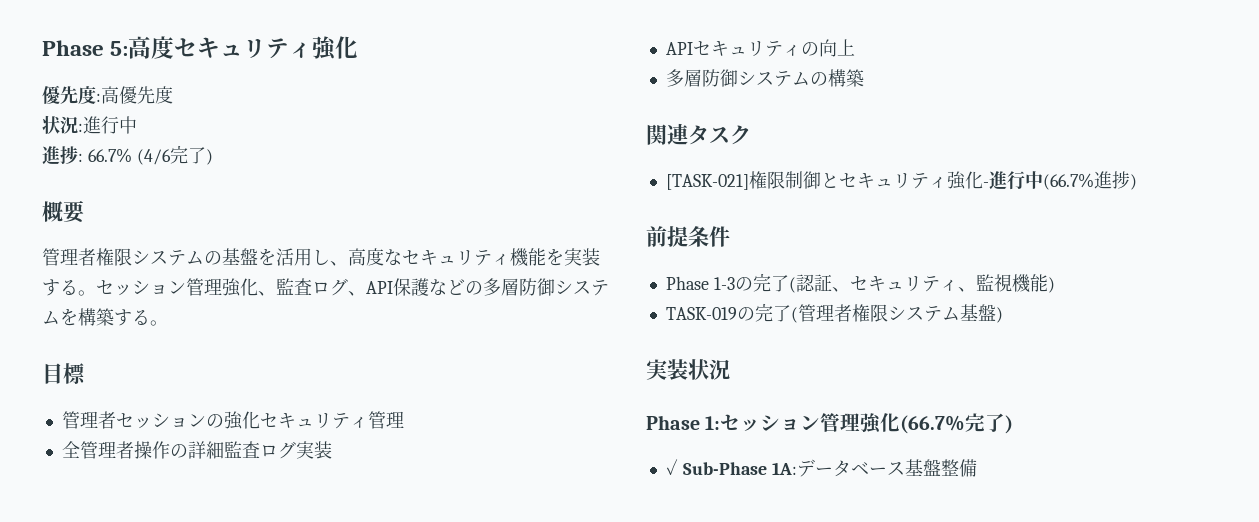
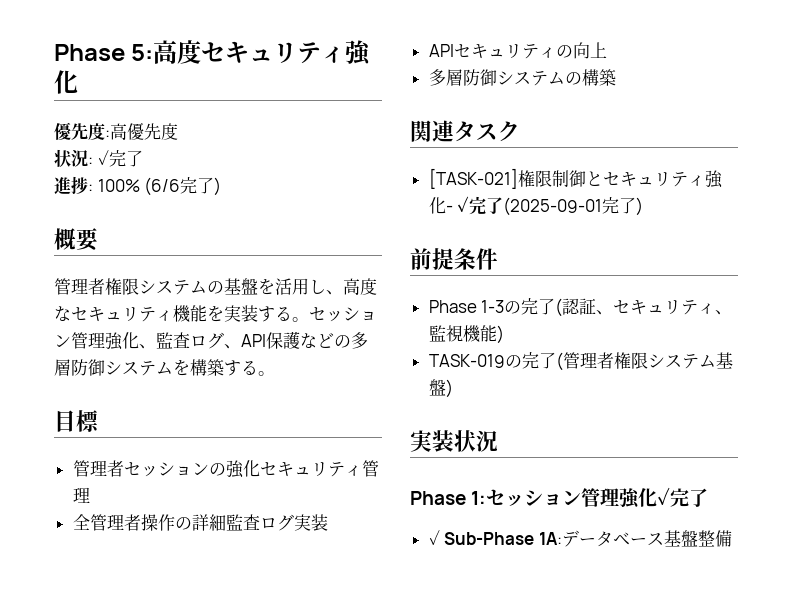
[83,116,137,134] 進行中 -> [97,150,143,167] ✓完了
[87,148,171,165] 66.7% (4/6 -> [97,177,181,196] 100% (6/6
[988,171,1130,190] 進行中(66.7%進捗 -> [457,196,637,216] ✓完了(2025-09-01完了
[900,413,1014,434] (66.7%完了) -> [657,487,709,507] ✓完了

